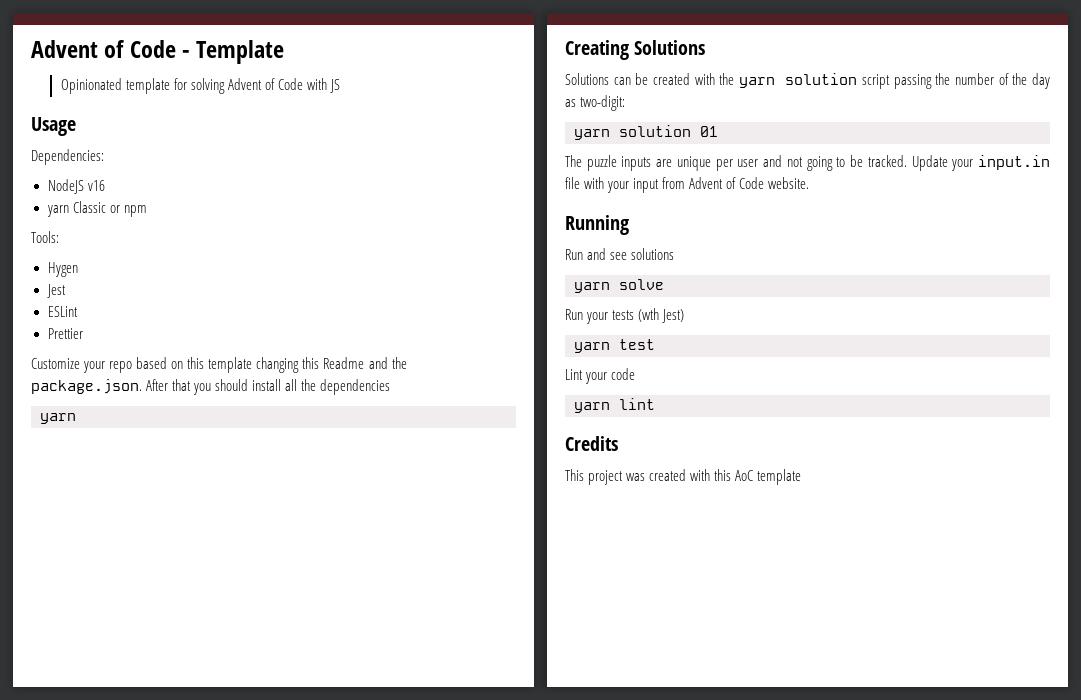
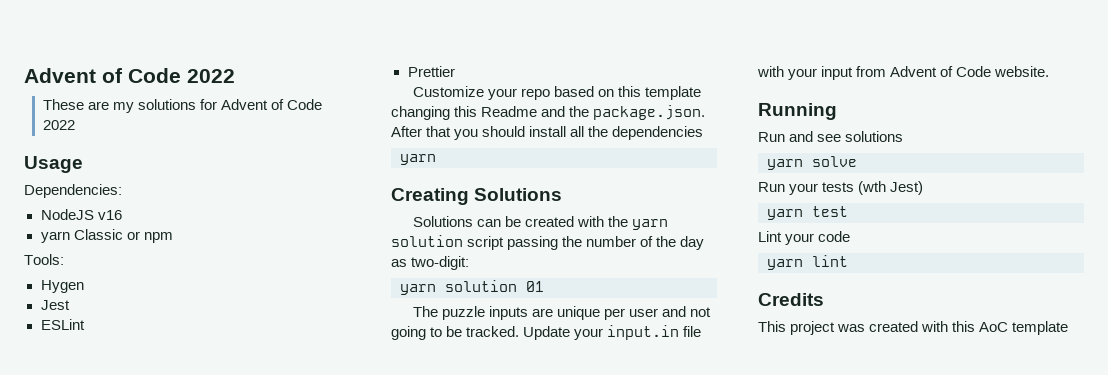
[31,40,285,64] [60,78,340,94] Advent of Code - Template // Opinionated template for solving Advent of Code with JS -> [24,68,235,83] [42,99,323,113] [42,120,75,130] Advent of Code 2022 // These are my solutions for Advent of Code 2022

